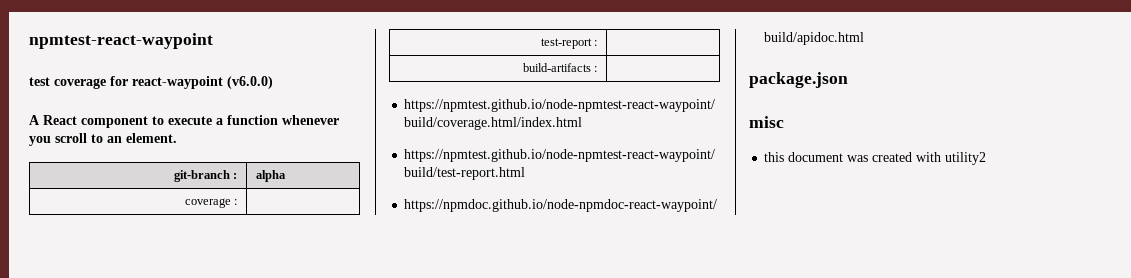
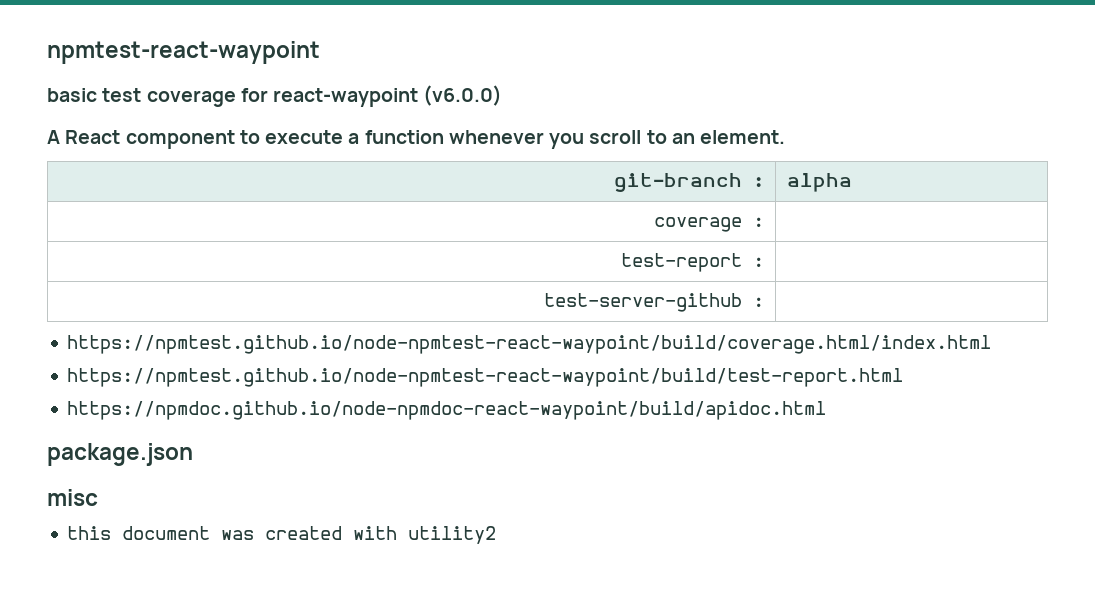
(213, 41) none -> [47,88,97,102] basic
[522,63,591,72] build-artifacts -> [544,293,743,312] test-server-github

